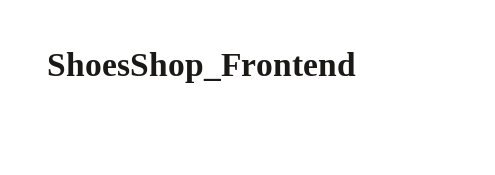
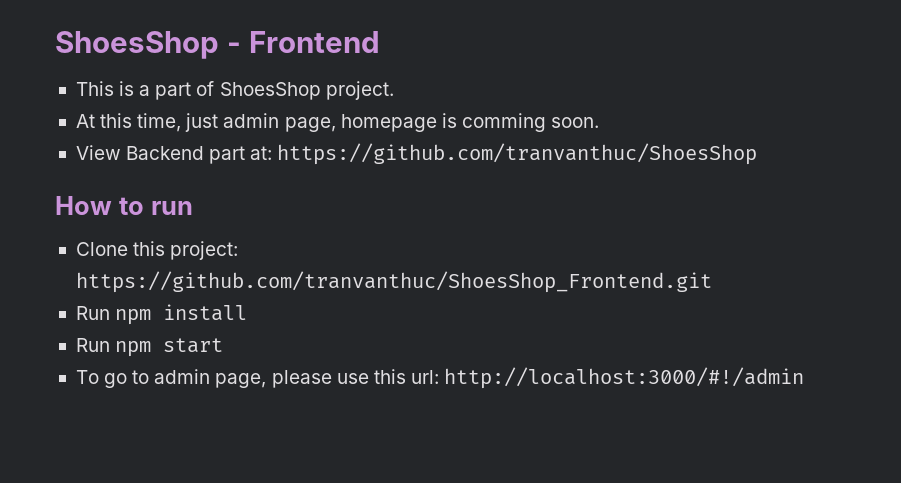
[47,52,356,83] ShoesShop_Frontend -> [55,31,380,59] [75,81,394,100] [75,113,600,132] [75,143,758,165] [55,196,193,215] [75,241,239,260] [75,271,712,293] [75,304,248,325] [75,338,224,357] [75,367,805,389] ShoesShop - Frontend // This is a part of ShoesShop project. // At this time, just admin page, homepage is comming soon. // View Backend part at: https://github.com/tranvanthuc/ShoesShop // How to run // Clone this project: https://github.com/tranvanthuc/ShoesShop_Frontend.git // Run npm install // Run npm start // To go to admin page, please use this url: http://localhost:3000/#!/admin

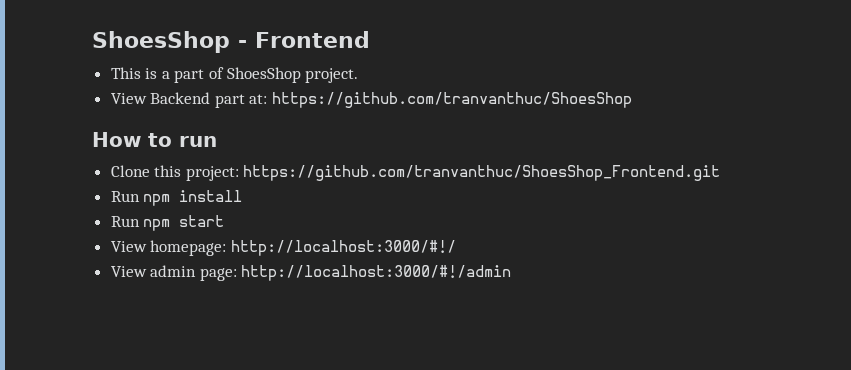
[75,113,600,132] // At this time, just admin page, homepage is comming soon. -> (359, 75) none
[75,369,439,388] To go to admin page, please use this url: -> [110,240,456,256] [110,265,237,281] View homepage: http://localhost:3000/#!/ // View admin page:

